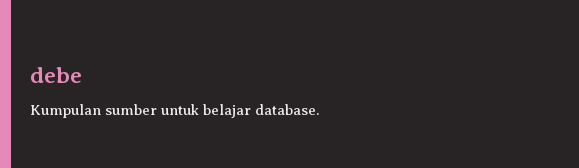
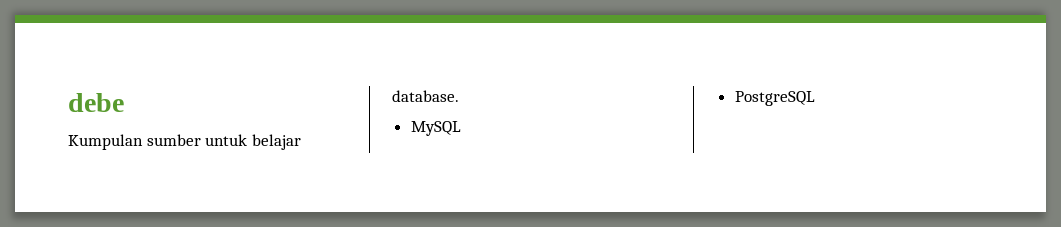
(321, 109) none -> [410,121,461,136] [734,91,815,106] // MySQL // PostgreSQL

